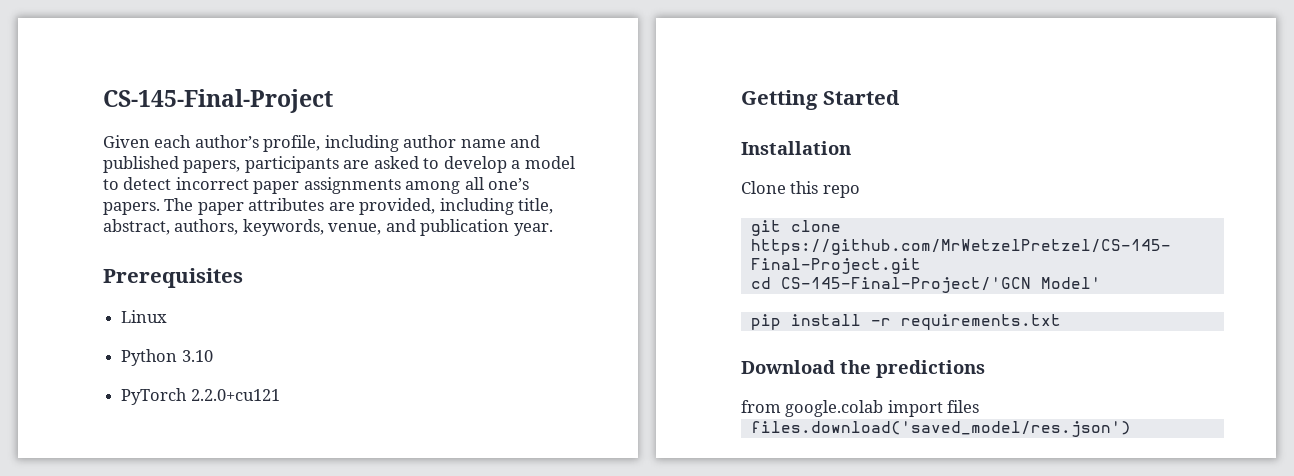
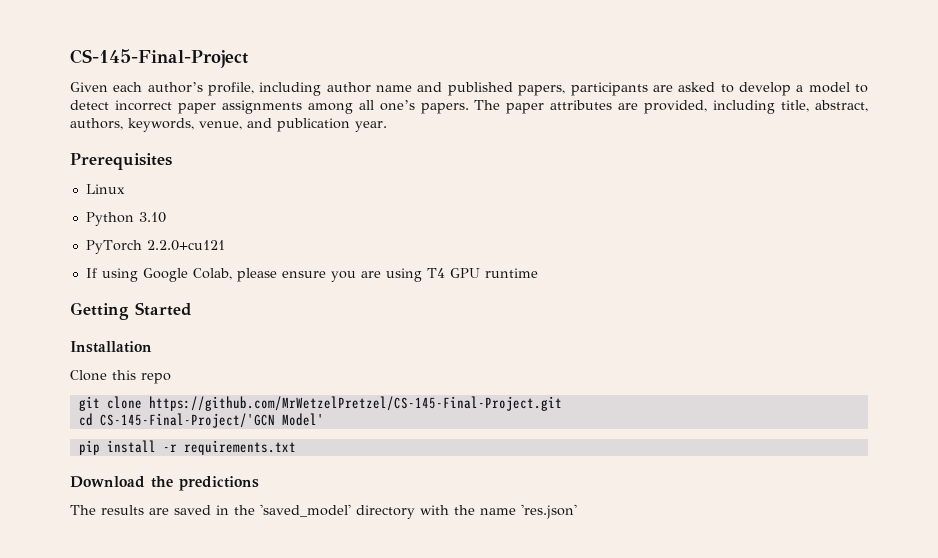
(280, 395) none -> [85,268,538,282] // If using Google Colab, please ensure you are using T4 GPU runtime
[741,400,980,417] [750,421,1131,437] from google.colab import files // files.download('saved_model/res.json') -> [70,504,577,519] The results are saved in the 'saved_model' directory with the name 'res.json'

